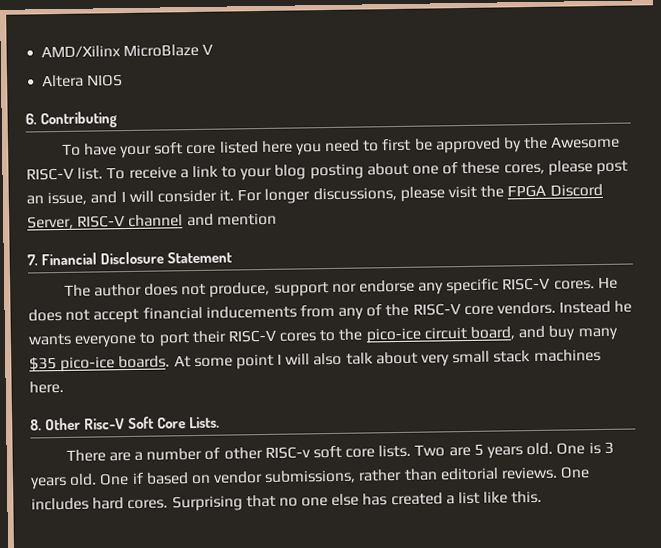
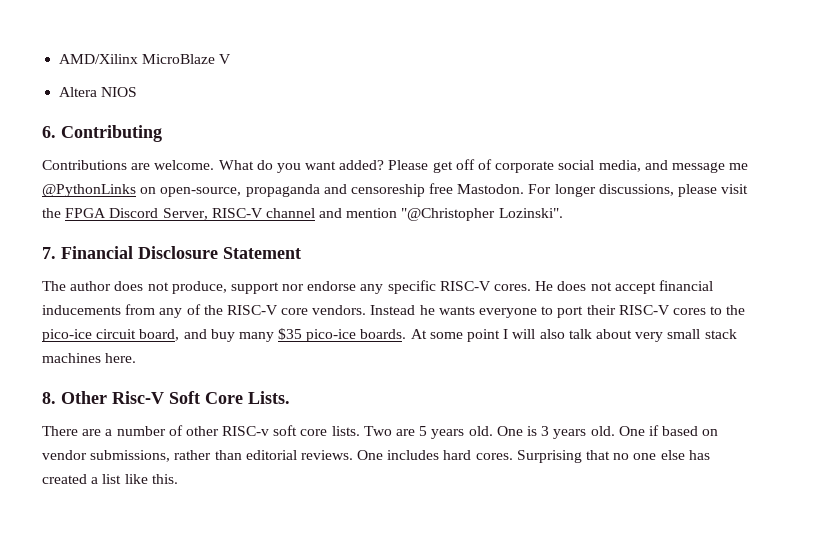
[61,135,621,159] [26,160,628,181] [26,189,235,206] To have your soft core listed here you need to first be approved by the Awesome RISC-V list. To receive a link to your blog posting about one of these cores, please post an issue, and I will consider it. -> [42,159,749,173] [42,183,525,197] Contributions are welcome. What do you want added? Please get off of corporate social media, and message me @PythonLinks on open-source, propaganda and censoreship free Mastodon.
(277, 219) none -> [401,208,563,221] "@Christopher Lozinski".

